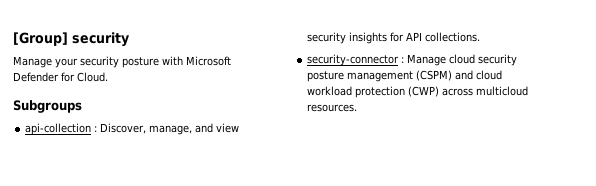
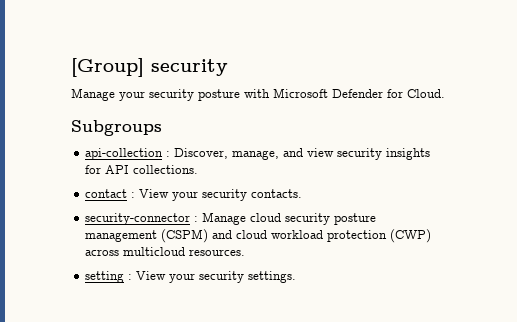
(481, 37) none -> [85,189,303,201] // contact : View your security contacts.
(358, 108) none -> [85,271,297,283] // setting : View your security settings.

